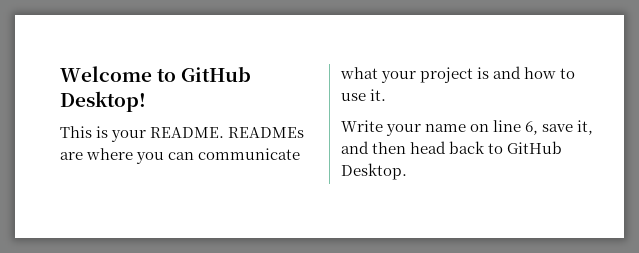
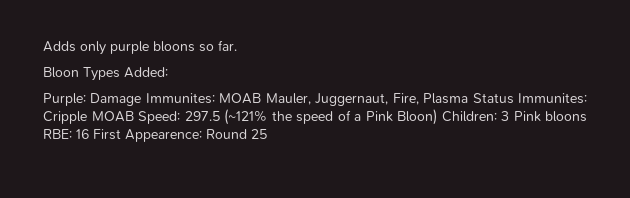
[60,66,252,82] [60,91,146,112] [60,126,305,142] [60,148,301,164] [340,66,576,83] [341,89,387,101] [341,120,594,136] [341,141,563,154] [341,163,407,180] Welcome to GitHub Desktop! // This is your README. READMEs are where you can communicate what your project is and how to use it. // Write your name on line 6, save it, and then head back to GitHub Desktop. -> [43,40,237,55] [43,67,168,81] [43,93,588,106] [43,109,587,125] [43,129,267,142] Adds only purple bloons so far. // Bloon Types Added: // Purple: Damage Immunites: MOAB Mauler, Juggernaut, Fire, Plasma Status Immunites: Cripple MOAB Speed: 297.5 (~121% the speed of a Pink Bloon) Children: 3 Pink bloons RBE: 16 First Appearence: Round 25

